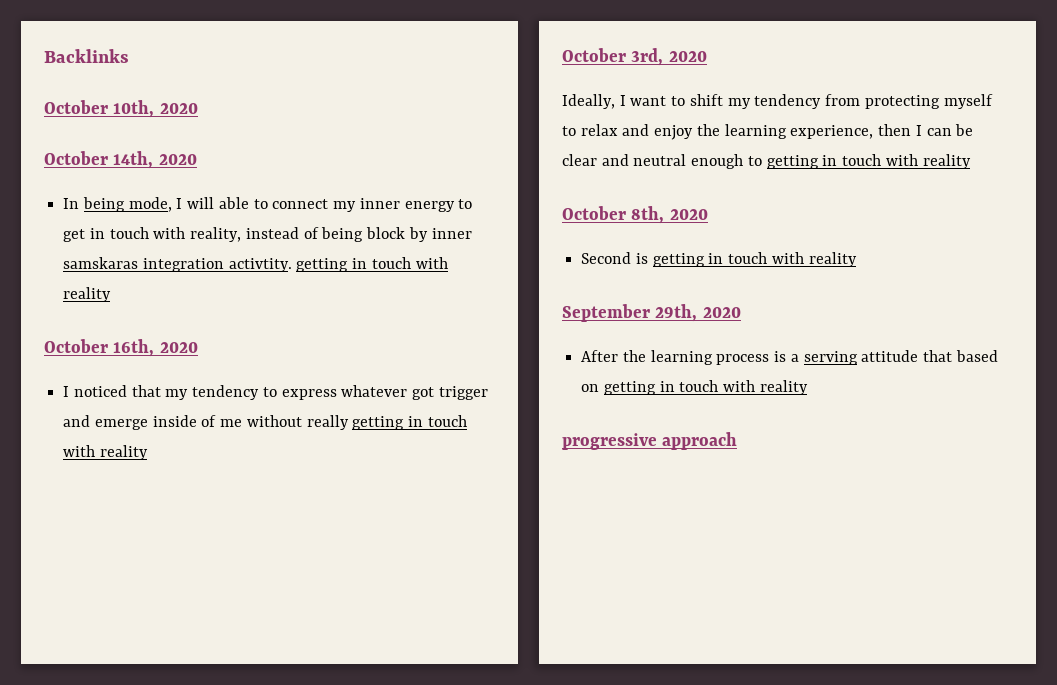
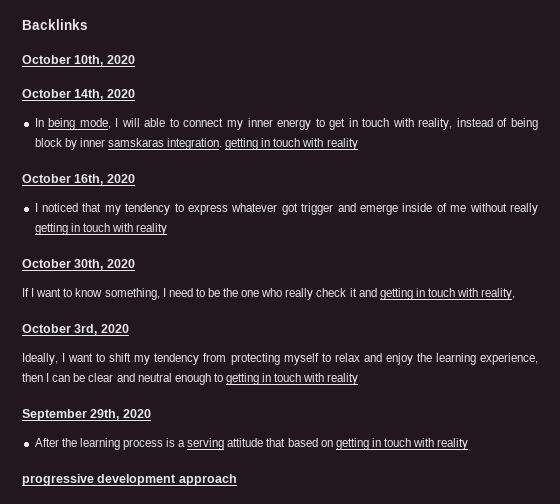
[142,258,292,272] integration activtity. -> [167,138,223,150] integration.
(148, 452) none -> [22,259,135,270] [22,288,516,300] // October 30th, 2020 // If I want to know something, I need to be the one who really check it and getting in touch with reality,
[562,206,708,224] [581,252,857,267] // October 8th, 2020 // Second is getting in touch with reality -> (359, 379) none
(657, 441) none -> [97,474,177,486] development

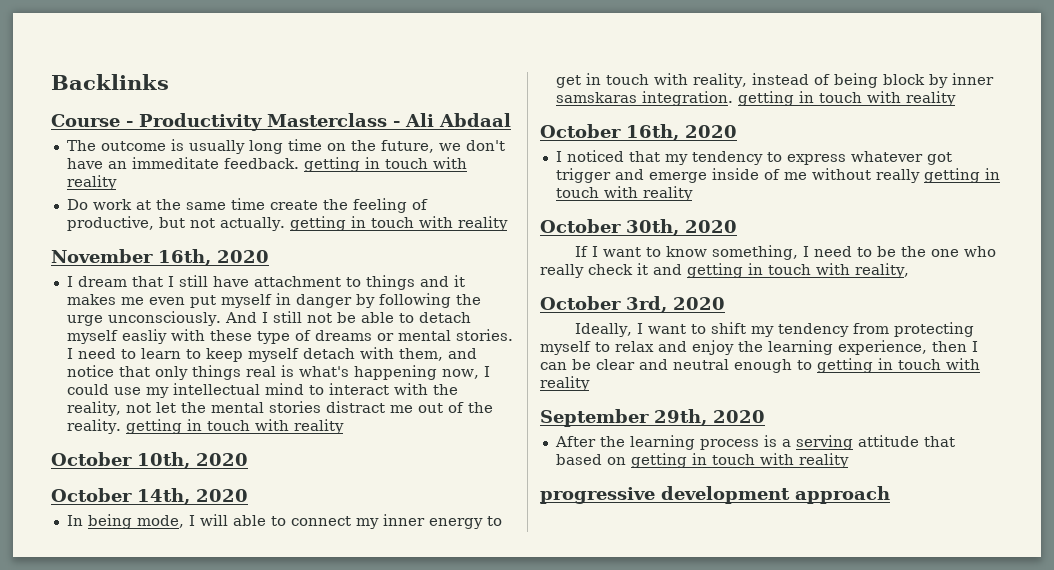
(88, 24) none -> [51,113,511,131] [66,139,505,154] [66,157,467,172] [66,175,117,190] [66,198,428,213] [66,216,508,231] [51,249,269,266] [66,275,465,290] [66,293,481,308] [66,311,471,326] [66,329,513,344] [66,347,477,362] [66,365,490,380] [66,383,458,398] [66,401,493,416] [66,419,344,434] // Course - Productivity Masterclass - Ali Abdaal // The outcome is usually long time on the future, we don't have an immeditate feedback. getting in touch with reality // Do work at the same time create the feeling of productive, but not actually. getting in touch with reality // November 16th, 2020 // I dream that I still have attachment to things and it makes me even put myself in danger by following the urge unconsciously. And I still not be able to detach myself easliy with these type of dreams or mental stories. I need to learn to keep myself detach with them, and notice that only things real is what's happening now, I could use my intellectual mind to interact with the reality, not let the mental stories distract me out of the reality. getting in touch with reality

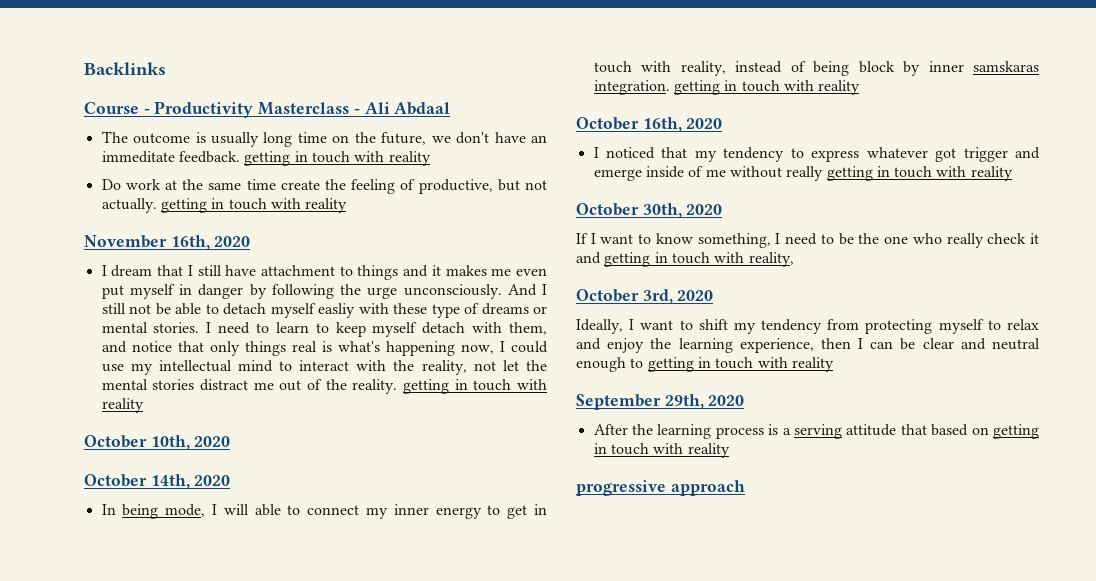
[661,486,790,504] development -> (666, 488) none

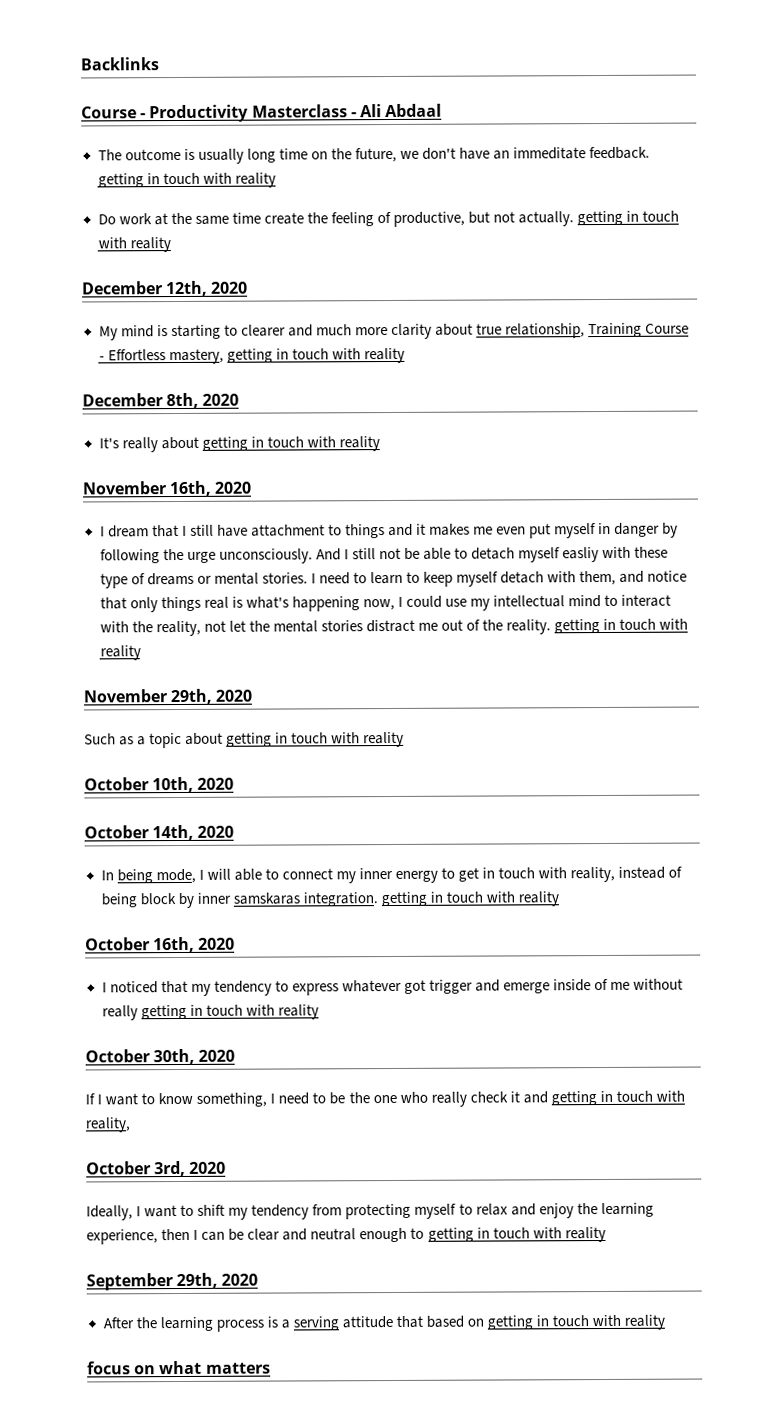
(348, 205) none -> [81,280,249,297] [98,322,690,341] [98,347,405,365] [82,392,240,409] [98,436,380,453] // December 12th, 2020 // My mind is starting to clearer and much more clarity about true relationship, Training Course - Effortless mastery, getting in touch with reality // December 8th, 2020 // It's really about getting in touch with reality
(144, 405) none -> [83,688,253,705] [84,731,405,749] // November 29th, 2020 // Such as a topic about getting in touch with reality
[576,480,745,496] progressive approach -> [87,1360,271,1375] focus on what matters

